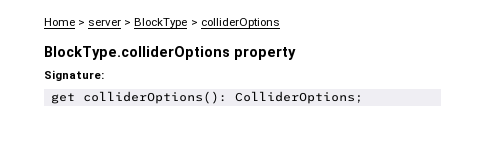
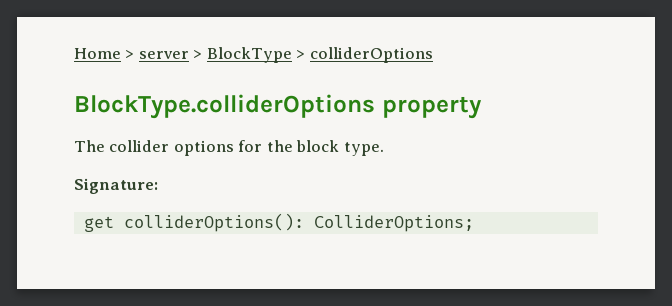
(296, 53) none -> [74,140,384,156] // The collider options for the block type.

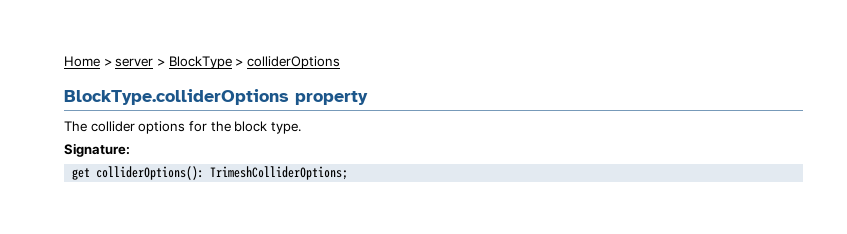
[313,215,474,232] ColliderOptions; -> [210,166,349,180] TrimeshColliderOptions;

